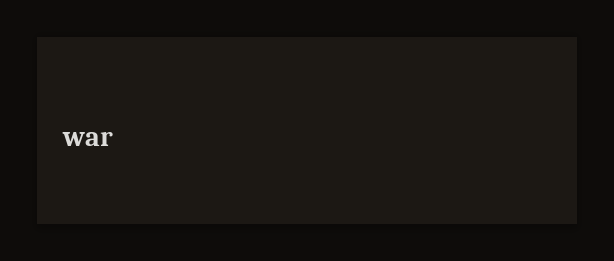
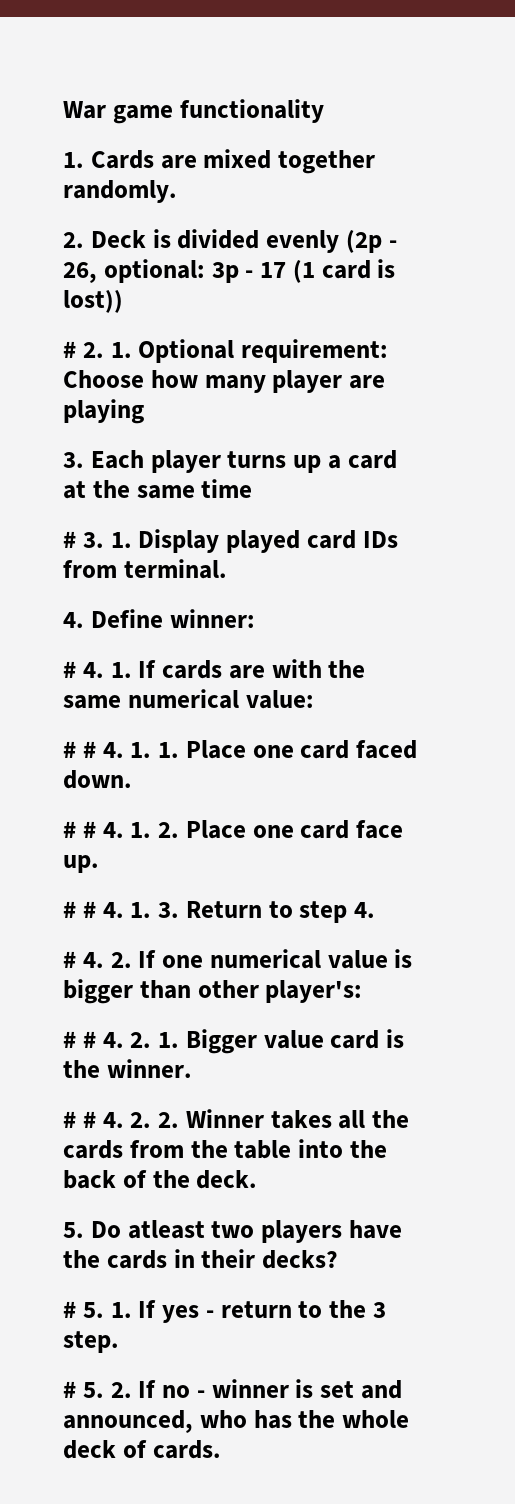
[62,131,113,146] war -> [63,99,324,124] [63,149,375,174] [63,180,177,203] [63,229,397,253] [63,259,396,283] [63,290,123,313] [63,339,388,363] [63,370,385,393] [63,399,144,424] [63,450,397,473] [63,479,253,499] [63,529,398,553] [63,559,227,579] [63,609,255,628] [63,659,366,679] [63,689,314,709] [63,740,417,759] [63,770,132,789] [63,820,403,839] [63,855,99,873] [63,901,375,923] [63,949,413,969] [63,979,363,1004] [63,1029,404,1054] [63,1059,192,1078] [63,1109,409,1129] [63,1139,387,1159] [63,1170,258,1189] [63,1220,402,1243] [63,1249,338,1269] [63,1300,386,1323] [63,1331,119,1353] [63,1379,402,1399] [63,1410,409,1433] [63,1440,221,1459] War game functionality // 1. Cards are mixed together randomly. // 2. Deck is divided evenly (2p - 26, optional: 3p - 17 (1 card is lost)) // # 2. 1. Optional requirement: Choose how many player are playing // 3. Each player turns up a card at the same time // # 3. 1. Display played card IDs from terminal. // 4. Define winner: // # 4. 1. If cards are with the same numerical value: // # # 4. 1. 1. Place one card faced down. // # # 4. 1. 2. Place one card face up. // # # 4. 1. 3. Return to step 4. // # 4. 2. If one numerical value is bigger than other player's: // # # 4. 2. 1. Bigger value card is the winner. // # # 4. 2. 2. Winner takes all the cards from the table into the back of the deck. // 5. Do atleast two players have the cards in their decks? // # 5. 1. If yes - return to the 3 step. // # 5. 2. If no - winner is set and announced, who has the whole deck of cards.

